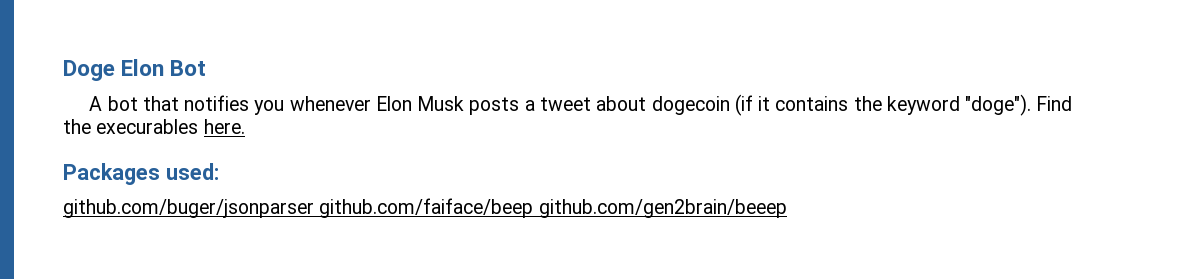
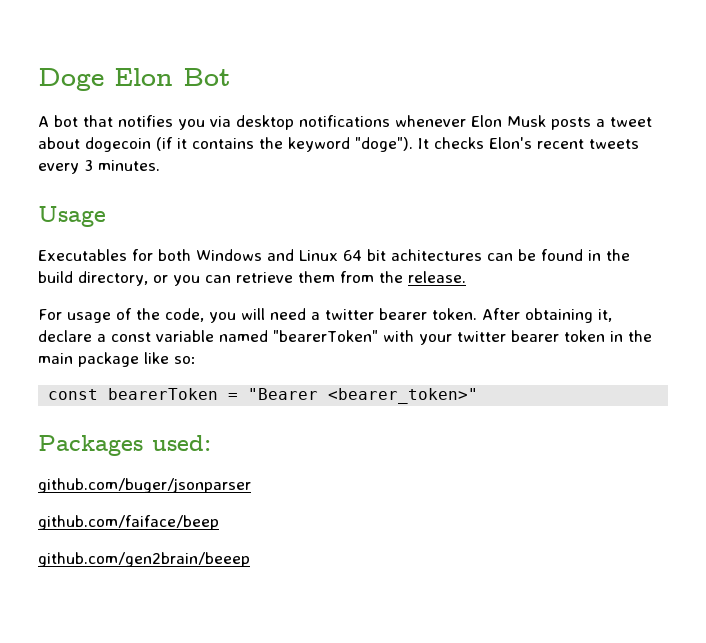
(285, 107) none -> [210,115,390,130] via desktop notifications
[1036,96,1073,111] [63,119,245,134] Find the execurables here. -> [418,137,639,149] [38,160,160,174] [38,206,106,227] [38,249,630,261] [38,271,466,286] [38,308,612,323] [38,330,652,345] [38,352,196,367] [48,388,479,404] It checks Elon's recent tweets every 3 minutes. // Usage // Executables for both Windows and Linux 64 bit achitectures can be found in the build directory, or you can retrieve them from the release. // For usage of the code, you will need a twitter bearer token. After obtaining it, declare a const variable named "bearerToken" with your twitter bearer token in the main package like so: // const bearerToken = "Bearer <bearer_token>"
(314, 208) none -> (251, 485) //
(534, 208) none -> (219, 522) //

